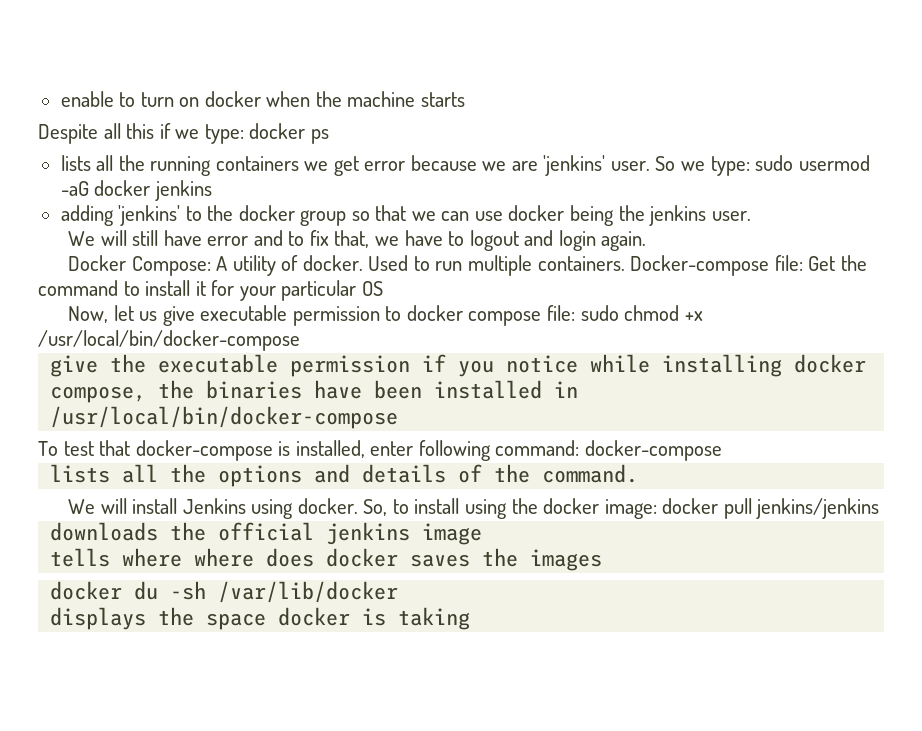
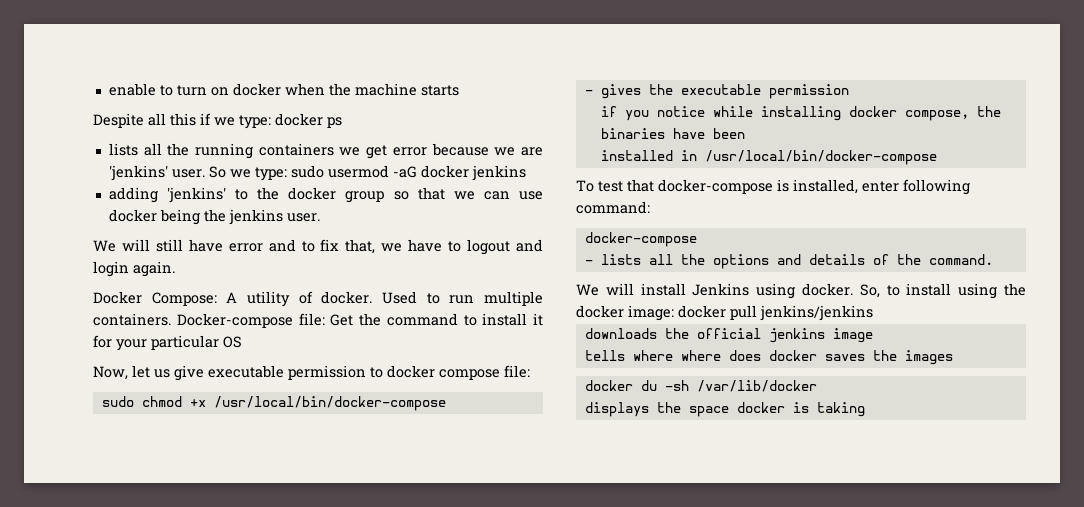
(575, 313) none -> (530, 371) //
[50,355,99,377] give -> [584,84,641,99] - gives
(411, 366) none -> (849, 91) //
(423, 389) none -> (745, 133) //
(580, 448) none -> (650, 207) //
(722, 450) none -> [584,260,593,265] -

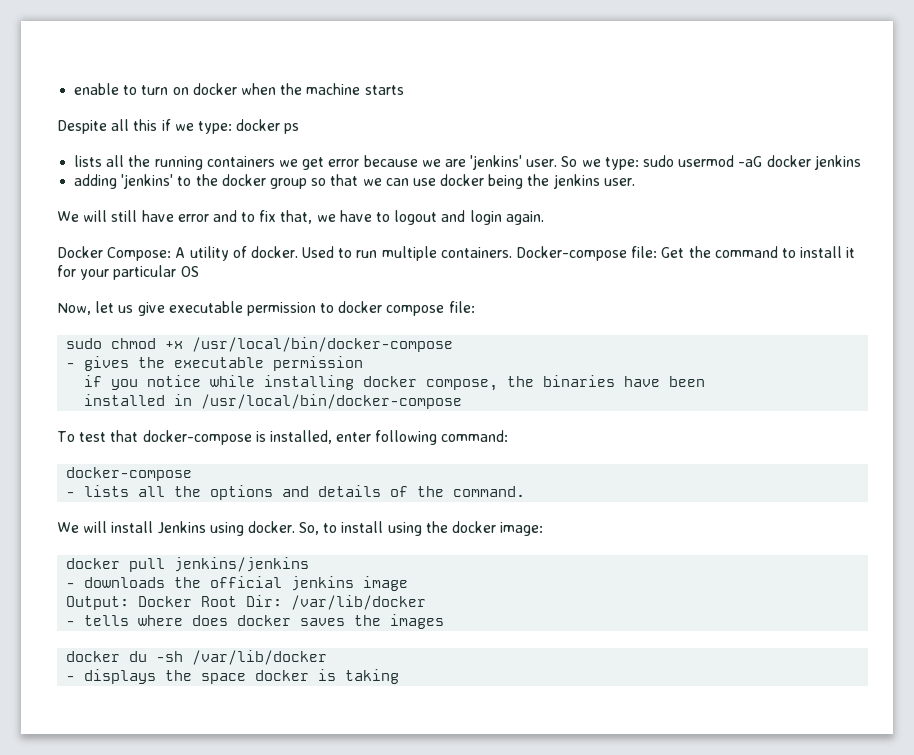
(674, 313) none -> (544, 529) //
(873, 313) none -> [66,583,76,588] -
(873, 335) none -> [66,595,427,610] [66,621,76,626] Output: Docker Root Dir: /var/lib/docker // -
[680,350,721,361] where -> (184, 620) none
(817, 386) none -> [66,676,76,681] -

